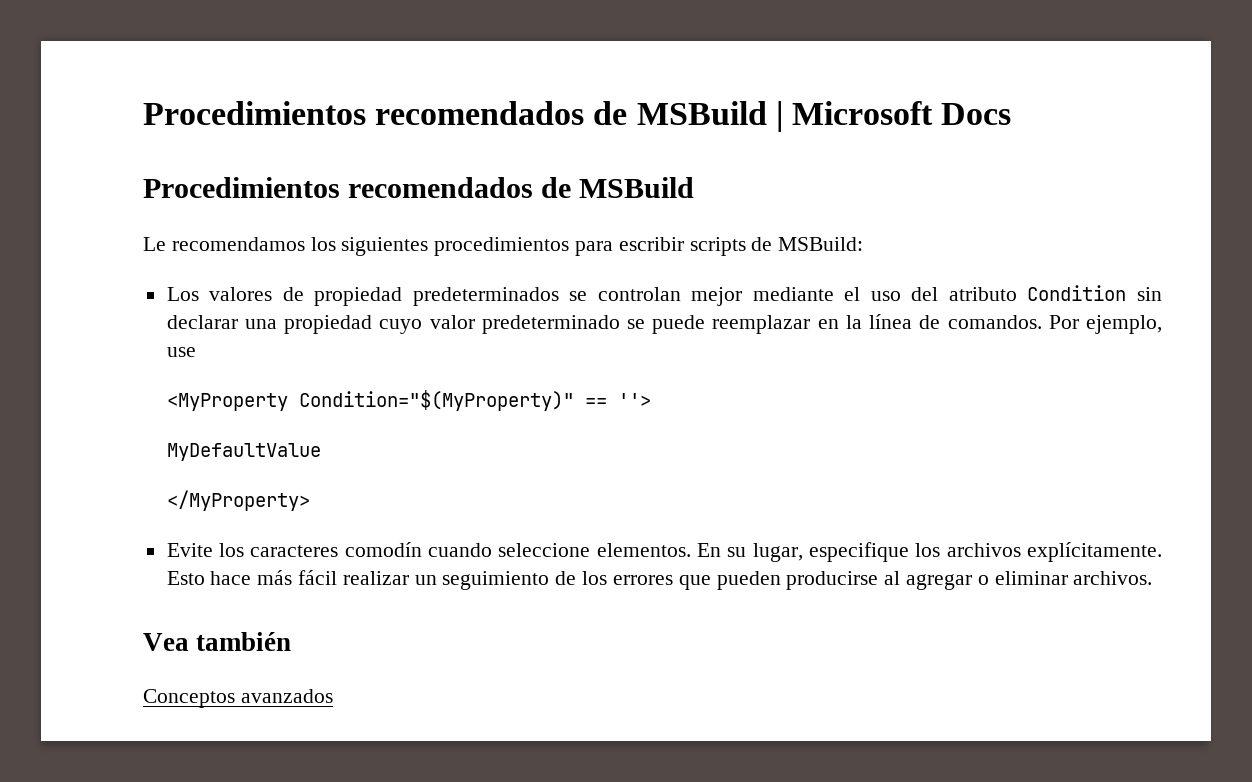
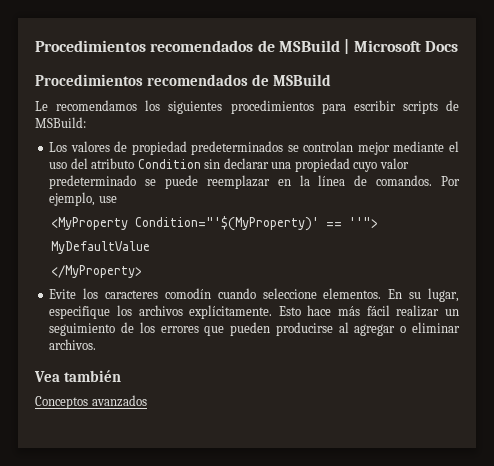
[299,390,652,411] Condition="$(MyProperty)" == ''> -> [134,216,378,231] Condition="'$(MyProperty)' == ''">

